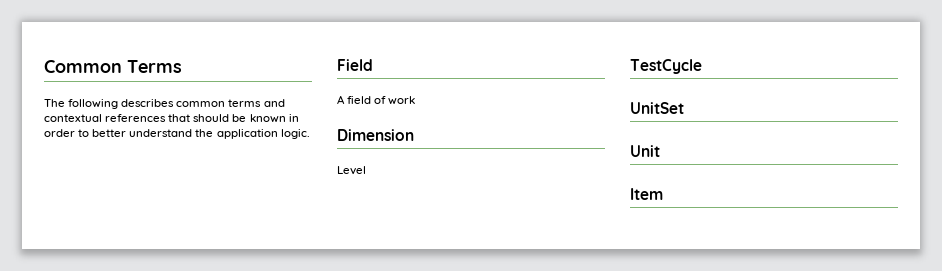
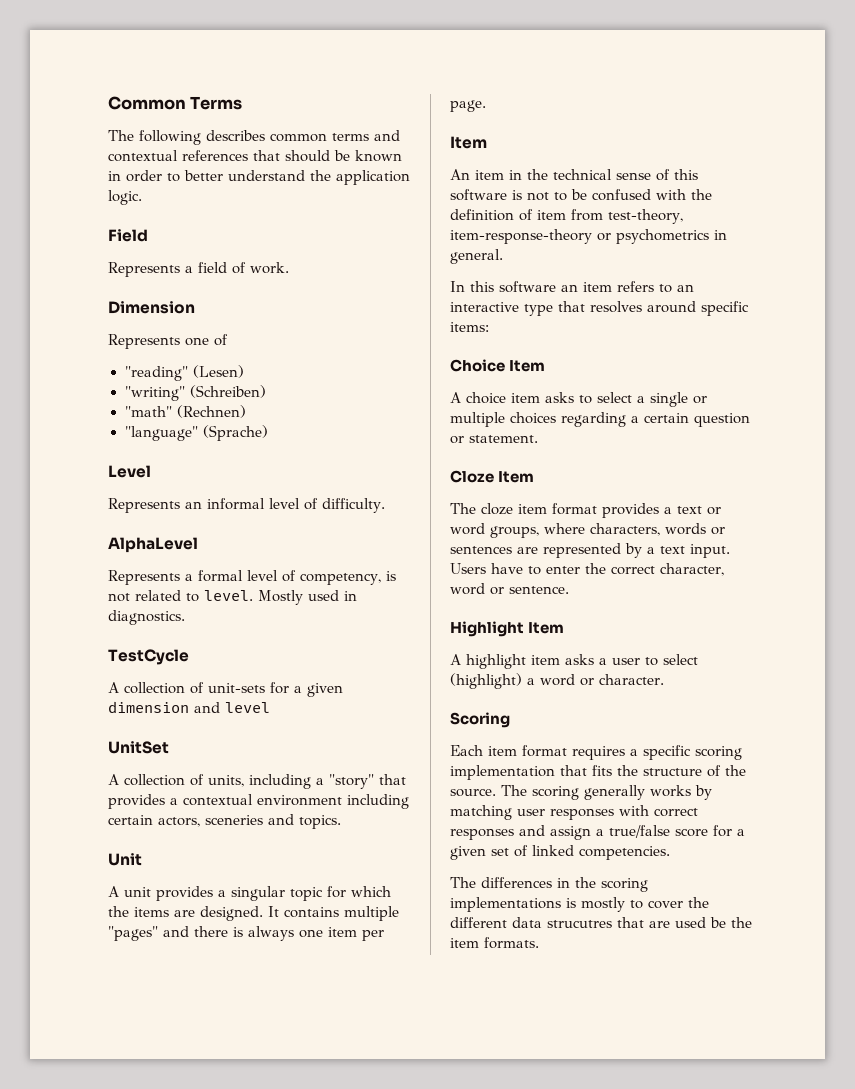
[337,95,345,104] A -> [108,262,193,277] Represents a
[388,96,416,105] work -> [250,262,289,274] work.
[337,166,366,175] [630,59,702,74] [630,102,684,114] [630,145,660,157] [630,188,663,200] Level // TestCycle // UnitSet // Unit // Item -> [108,334,228,349] [124,365,244,381] [124,385,266,401] [124,405,246,418] [124,425,268,441] [108,465,151,478] [108,498,385,513] [108,537,198,553] [108,570,396,585] [108,590,357,605] [108,610,185,625] [108,649,189,665] [108,682,343,697] [108,701,270,713] [108,741,169,754] [108,774,406,789] [108,794,409,809] [108,814,341,829] [108,853,142,866] [108,886,391,901] [108,906,399,921] [108,926,384,941] [450,100,486,112] [450,136,487,149] [450,169,698,181] [450,189,712,201] [450,209,683,224] [450,229,727,244] [450,249,503,264] [450,281,694,293] [450,301,749,316] [450,322,489,332] [450,359,546,372] [450,392,707,407] [450,412,750,427] [450,435,538,444] [450,470,535,483] [450,503,721,518] [450,523,725,538] [450,543,730,558] [450,563,724,576] [450,583,569,595] [450,621,565,637] [450,654,698,669] [450,673,664,689] [450,712,510,728] [450,745,742,760] [450,765,746,780] [450,785,712,800] [450,805,698,820] [450,825,745,840] [450,845,670,860] [450,877,648,892] [450,897,709,912] [450,917,752,928] [450,937,539,949] Represents one of // "reading" (Lesen) // "writing" (Schreiben) // "math" (Rechnen) // "language" (Sprache) // Level // Represents an informal level of difficulty. // AlphaLevel // Represents a formal level of competency, is not related to level. Mostly used in diagnostics. // TestCycle // A collection of unit-sets for a given dimension and level // UnitSet // A collection of units, including a "story" that provides a contextual environment including certain actors, sceneries and topics. // Unit // A unit provides a singular topic for which the items are designed. It contains multiple "pages" and there is always one item per page. // Item // An item in the technical sense of this software is not to be confused with the definition of item from test-theory, item-response-theory or psychometrics in general. // In this software an item refers to an interactive type that resolves around specific items: // Choice Item // A choice item asks to select a single or multiple choices regarding a certain question or statement. // Cloze Item // The cloze item format provides a text or word groups, where characters, words or sentences are represented by a text input. Users have to enter the correct character, word or sentence. // Highlight Item // A highlight item asks a user to select (highlight) a word or character. // Scoring // Each item format requires a specific scoring implementation that fits the structure of the source. The scoring generally works by matching user responses with correct responses and assign a true/false score for a given set of linked competencies. // The differences in the scoring implementations is mostly to cover the different data strucutres that are used be the item formats.

